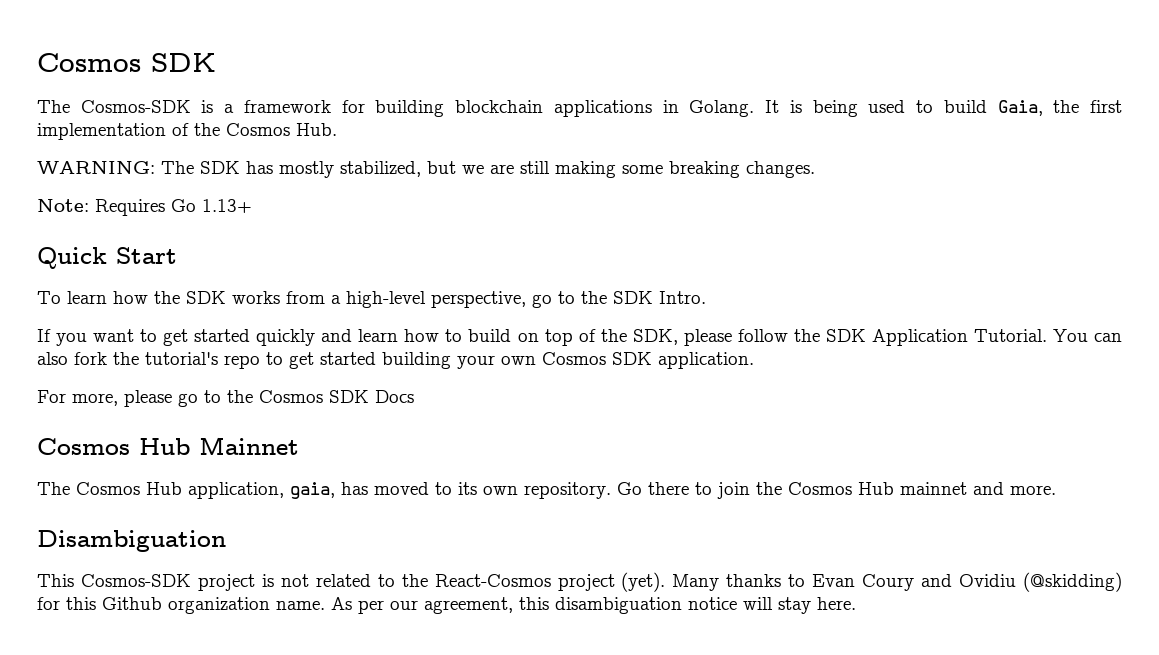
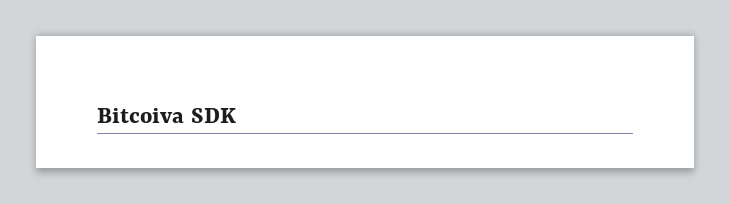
[37,53,216,72] [37,100,1122,117] [37,123,337,140] [37,161,815,178] [37,199,252,216] [37,247,177,269] [37,291,706,308] [37,329,1122,346] [37,352,754,369] [37,390,414,407] [37,437,299,455] [37,482,1056,499] [37,530,226,552] [37,572,1123,592] [37,597,856,614] Cosmos SDK // The Cosmos-SDK is a framework for building blockchain applications in Golang. It is being used to build Gaia, the first implementation of the Cosmos Hub. // WARNING: The SDK has mostly stabilized, but we are still making some breaking changes. // Note: Requires Go 1.13+ // Quick Start // To learn how the SDK works from a high-level perspective, go to the SDK Intro. // If you want to get started quickly and learn how to build on top of the SDK, please follow the SDK Application Tutorial. You can also fork the tutorial's repo to get started building your own Cosmos SDK application. // For more, please go to the Cosmos SDK Docs // Cosmos Hub Mainnet // The Cosmos Hub application, gaia, has moved to its own repository. Go there to join the Cosmos Hub mainnet and more. // Disambiguation // This Cosmos-SDK project is not related to the React-Cosmos project (yet). Many thanks to Evan Coury and Ovidiu (@skidding) for this Github organization name. As per our agreement, this disambiguation notice will stay here. -> [97,108,237,123] Bitcoiva SDK

